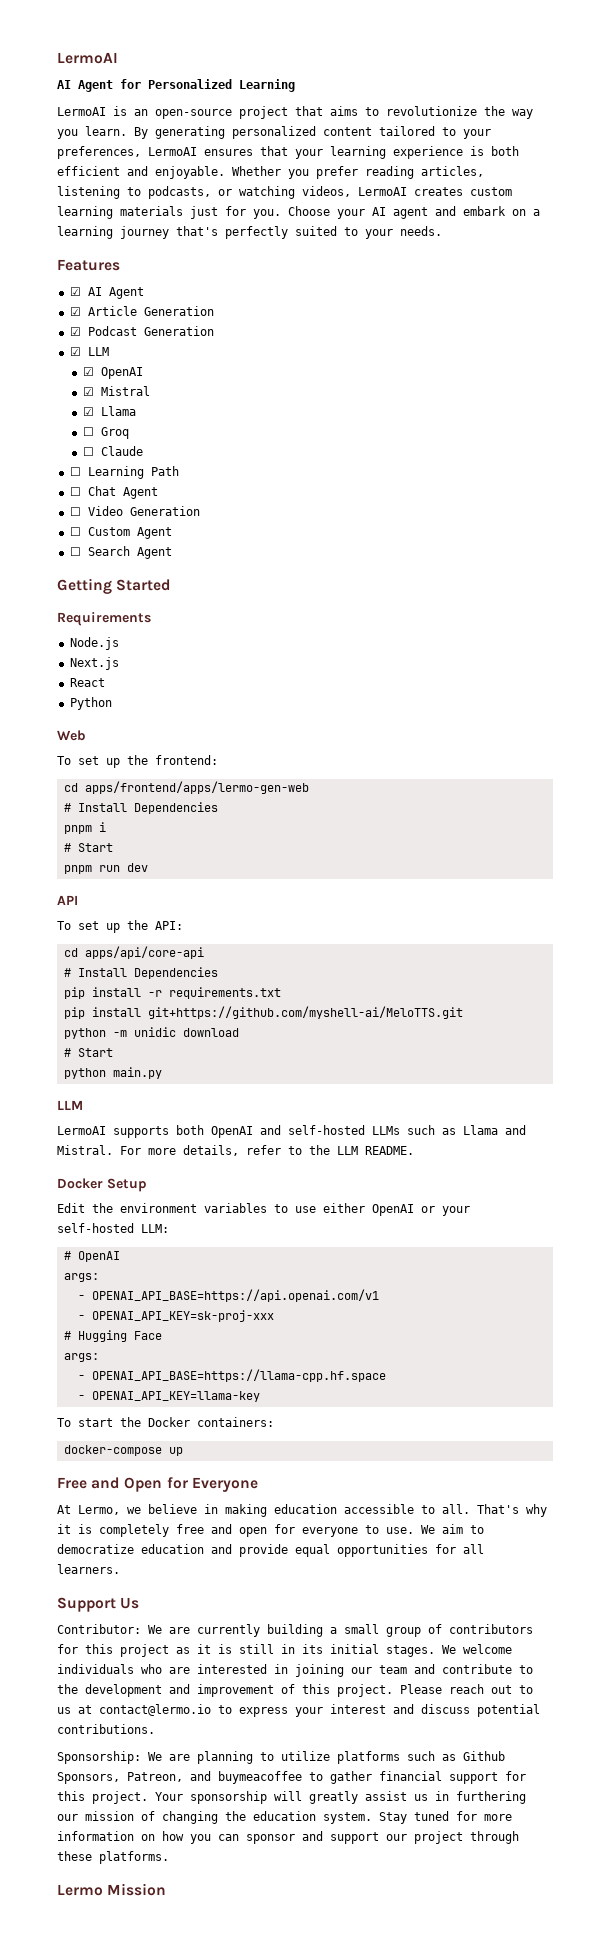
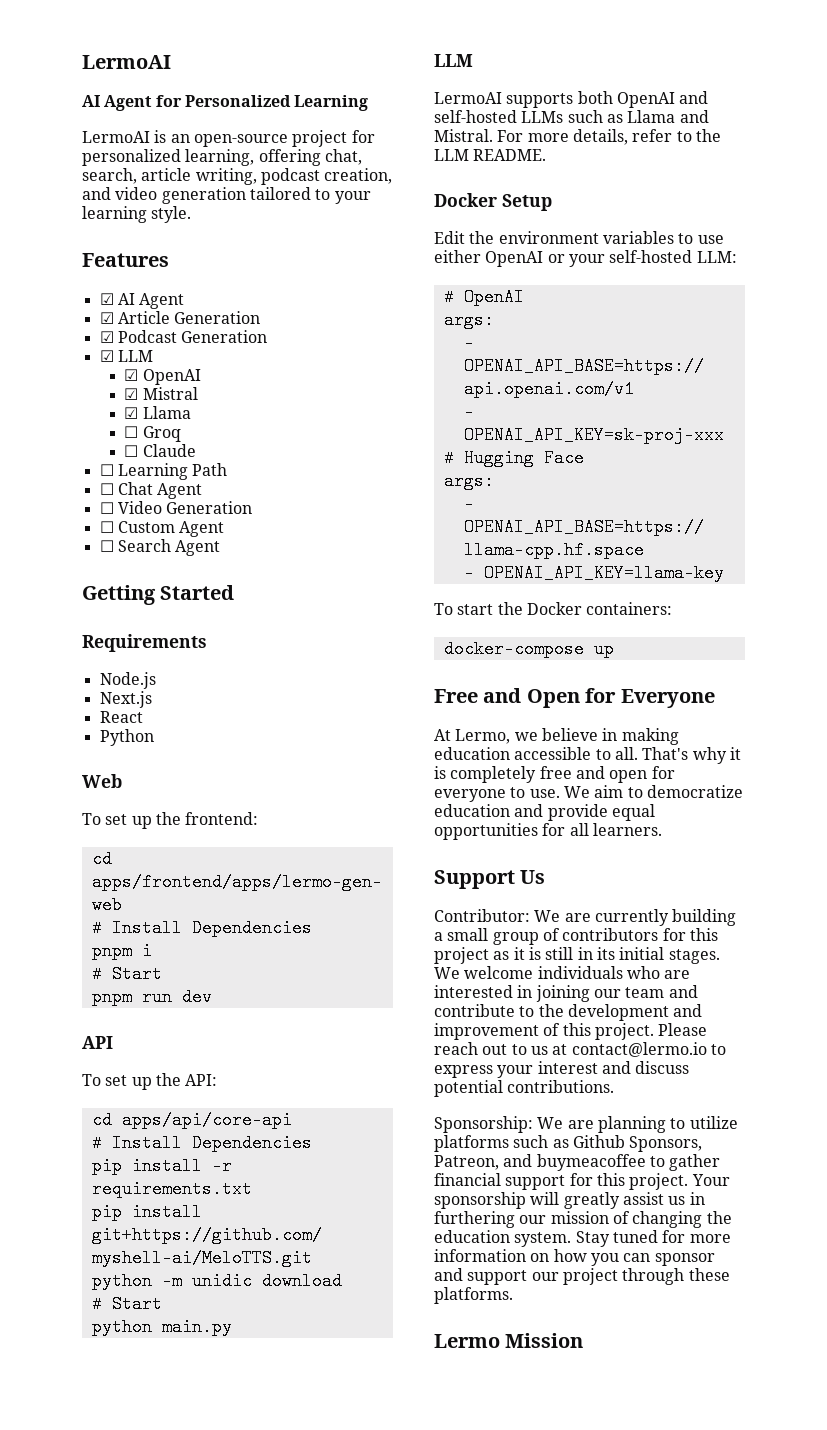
[295,106,533,119] [57,126,491,139] [57,146,519,159] [57,166,484,179] [57,186,512,199] [57,206,540,219] [57,226,442,239] that aims to revolutionize the way you learn. By generating personalized content tailored to your preferences, LermoAI ensures that your learning experience is both efficient and enjoyable. Whether you prefer reading articles, listening to podcasts, or watching videos, LermoAI creates custom learning materials just for you. Choose your AI agent and embark on a learning journey that's perfectly suited to your needs. -> [351,130,375,143] [82,149,362,166] [82,168,393,185] [82,187,371,204] [82,206,192,223] for personalized learning, offering chat, search, article writing, podcast creation, and video generation tailored to your learning style.

